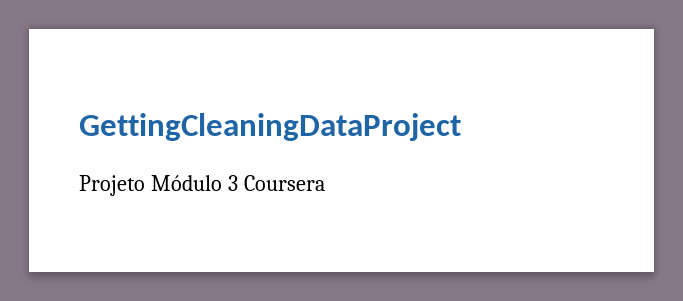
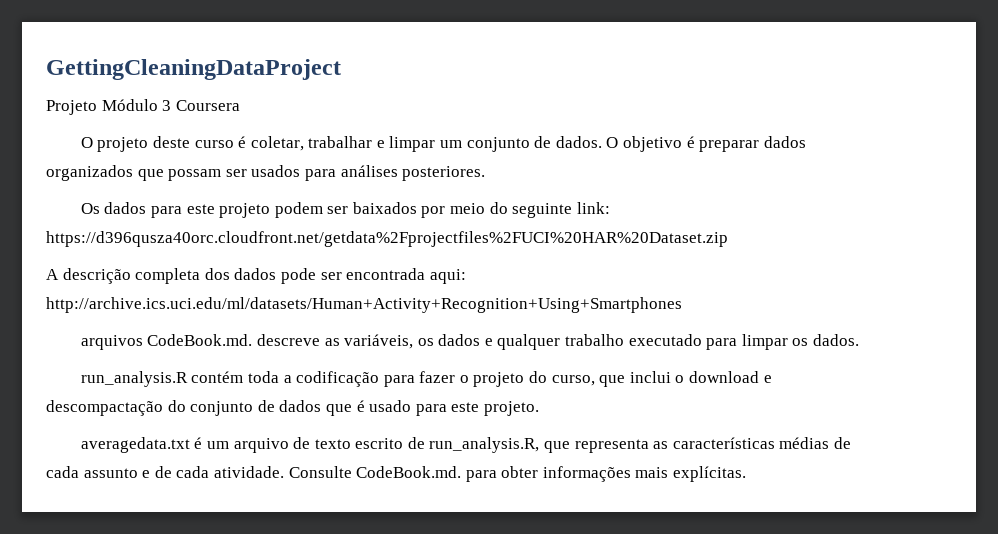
(325, 183) none -> [80,136,806,152] [46,165,486,181] [80,202,610,218] [46,231,728,247] [46,268,466,284] [46,297,682,313] [80,334,859,350] [80,371,772,387] [46,400,539,416] [80,437,851,453] [46,466,747,482] // O projeto deste curso é coletar, trabalhar e limpar um conjunto de dados. O objetivo é preparar dados organizados que possam ser usados para análises posteriores. // Os dados para este projeto podem ser baixados por meio do seguinte link: https://d396qusza40orc.cloudfront.net/getdata%2Fprojectfiles%2FUCI%20HAR%20Dataset.zip // A descrição completa dos dados pode ser encontrada aqui: http://archive.ics.uci.edu/ml/datasets/Human+Activity+Recognition+Using+Smartphones // arquivos CodeBook.md. descreve as variáveis, os dados e qualquer trabalho executado para limpar os dados. // run_analysis.R contém toda a codificação para fazer o projeto do curso, que inclui o download e descompactação do conjunto de dados que é usado para este projeto. // averagedata.txt é um arquivo de texto escrito de run_analysis.R, que representa as características médias de cada assunto e de cada atividade. Consulte CodeBook.md. para obter informações mais explícitas.

